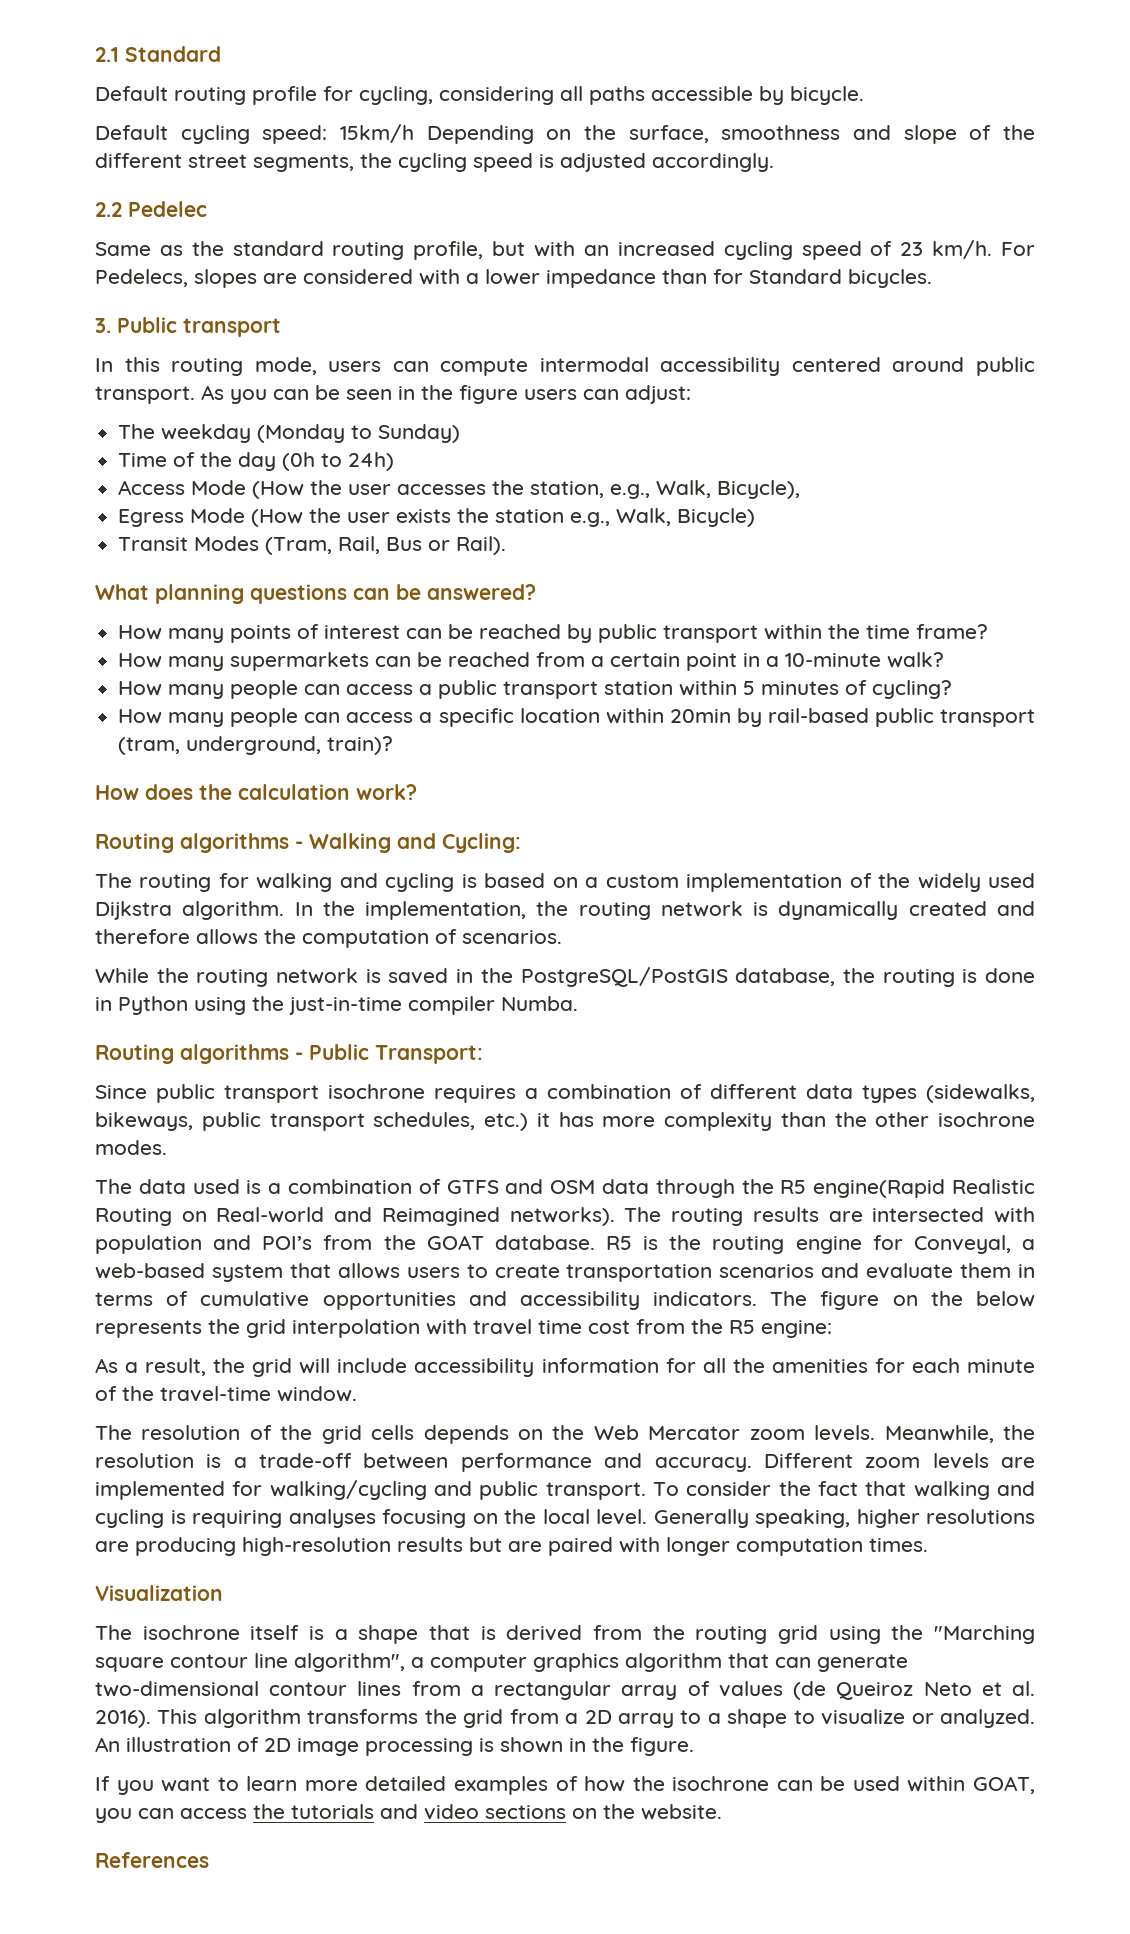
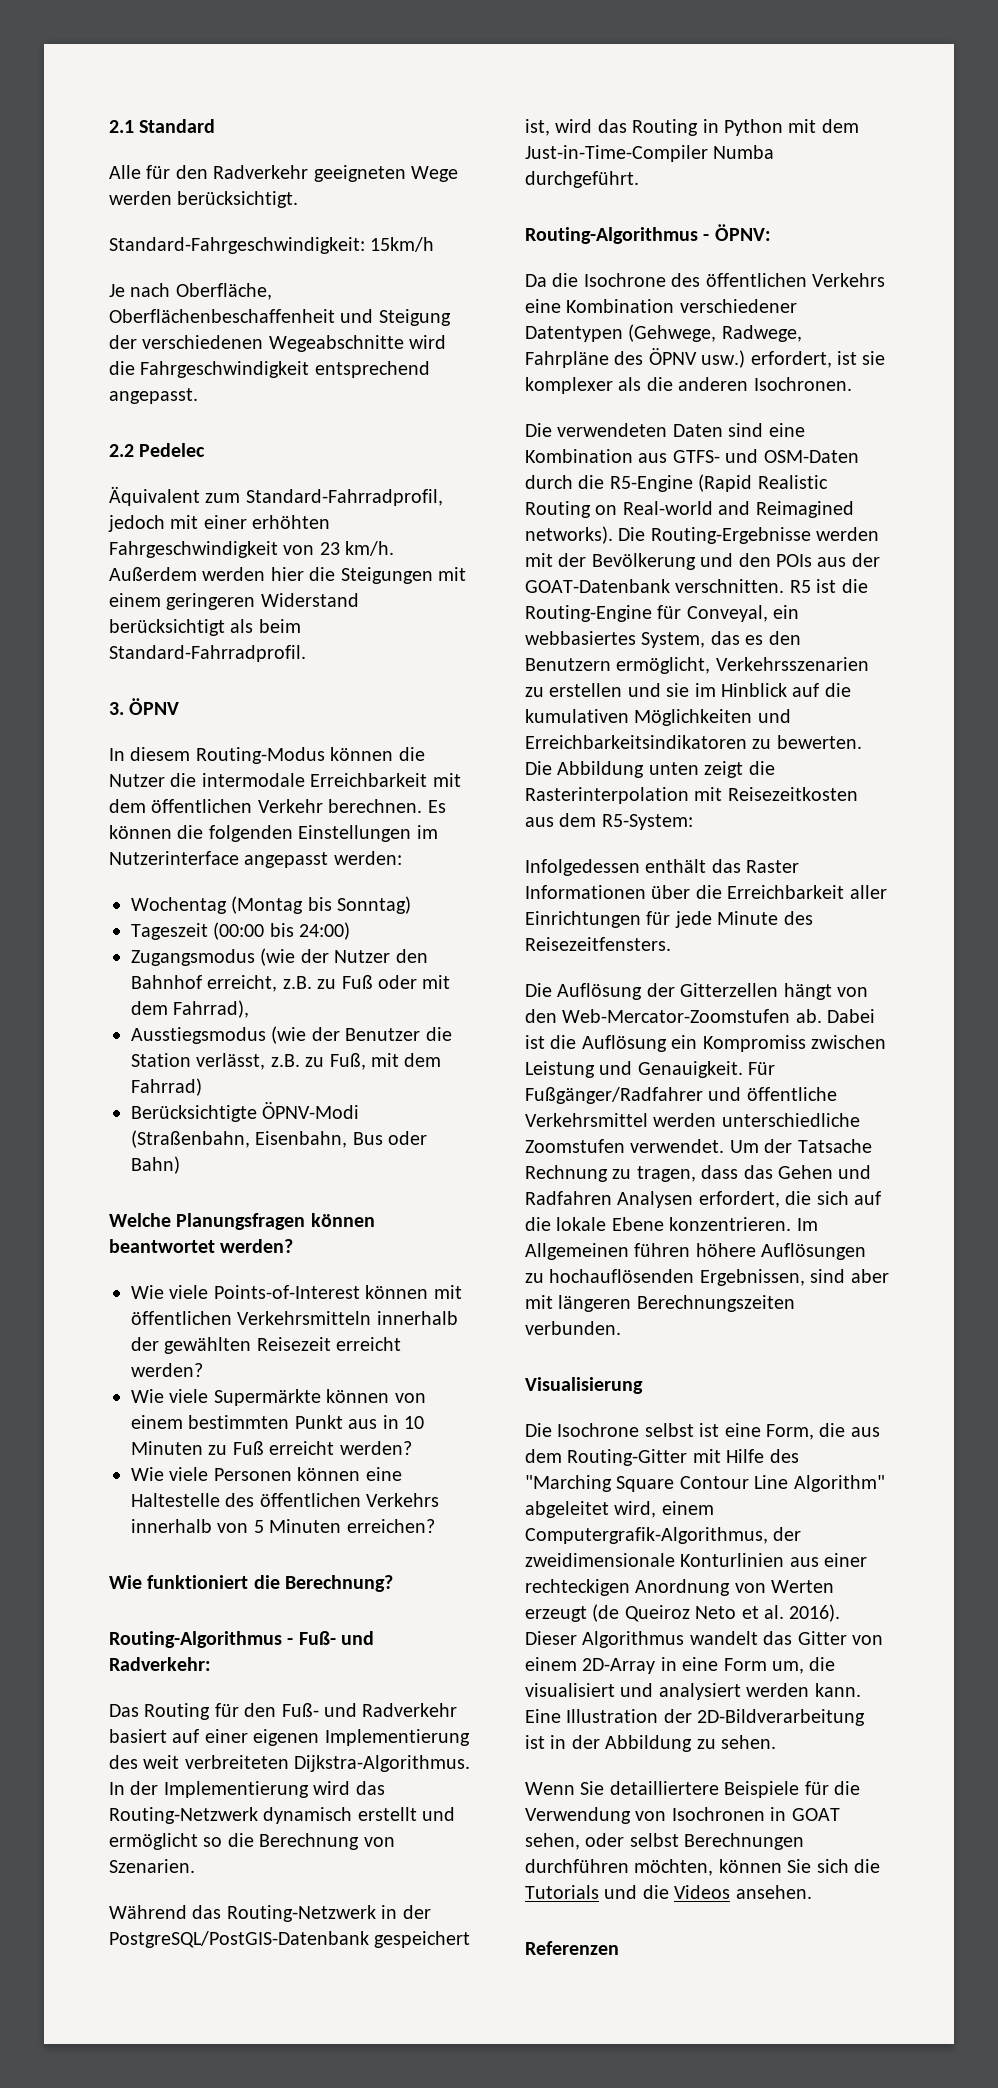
[95,86,864,105] [95,124,1035,144] [95,153,774,172] [95,201,207,217] [95,240,1035,260] [95,269,932,288] Default routing profile for cycling, considering all paths accessible by bicycle. // Default cycling speed: 15km/h Depending on the surface, smoothness and slope of the different street segments, the cycling speed is adjusted accordingly. // 2.2 Pedelec // Same as the standard routing profile, but with an increased cycling speed of 23 km/h. For Pedelecs, slopes are considered with a lower impedance than for Standard bicycles. -> [109,165,458,182] [109,191,299,208] [109,237,435,254] [109,283,272,300] [109,309,451,326] [109,335,447,352] [109,361,430,378] [109,388,198,404] [109,443,206,457] [109,486,443,506] [108,515,331,532] [109,541,395,558] [109,567,466,584] [109,593,359,610] [109,619,301,636] [109,645,306,662] Alle für den Radverkehr geeigneten Wege werden berücksichtigt. // Standard-Fahrgeschwindigkeit: 15km/h // Je nach Oberfläche, Oberflächenbeschaffenheit und Steigung der verschiedenen Wegeabschnitte wird die Fahrgeschwindigkeit entsprechend angepasst. // 2.2 Pedelec // Äquivalent zum Standard-Fahrradprofil, jedoch mit einer erhöhten Fahrgeschwindigkeit von 23 km/h. Außerdem werden hier die Steigungen mit einem geringeren Widerstand berücksichtigt als beim Standard-Fahrradprofil.
[117,317,281,337] [95,357,1035,376] [95,385,691,404] [118,424,461,443] [118,452,395,471] [118,480,801,499] [118,508,756,527] [118,536,507,555] [95,584,536,604] [118,624,989,643] [118,652,945,671] [118,680,953,699] [118,708,1035,727] [118,736,394,755] [95,784,417,800] [95,833,521,853] [95,873,1035,892] [95,901,1035,920] [95,929,562,948] [95,967,1035,987] [95,996,578,1015] [95,1044,483,1064] [95,1084,1035,1103] [95,1112,1035,1131] [95,1140,167,1155] [95,1179,946,1198] Public transport // In this routing mode, users can compute intermodal accessibility centered around public transport. As you can be seen in the figure users can adjust: // The weekday (Monday to Sunday) // Time of the day (0h to 24h) // Access Mode (How the user accesses the station, e.g., Walk, Bicycle), // Egress Mode (How the user exists the station e.g., Walk, Bicycle) // Transit Modes (Tram, Rail, Bus or Rail). // What planning questions can be answered? // How many points of interest can be reached by public transport within the time frame? // How many supermarkets can be reached from a certain point in a 10-minute walk? // How many people can access a public transport station within 5 minutes of cycling? // How many people can access a specific location within 20min by rail-based public transport (tram, underground, train)? // How does the calculation work? // Routing algorithms - Walking and Cycling: // The routing for walking and cycling is based on a custom implementation of the widely used Dijkstra algorithm. In the implementation, the routing network is dynamically created and therefore allows the computation of scenarios. // While the routing network is saved in the PostgreSQL/PostGIS database, the routing is done in Python using the just-in-time compiler Numba. // Routing algorithms - Public Transport: // Since public transport isochrone requires a combination of different data types (sidewalks, bikeways, public transport schedules, etc.) it has more complexity than the other isochrone modes. // The data used is a combination of GTFS and OSM data through the R5 engine(Rapid -> [129,698,180,715] [109,747,425,764] [109,773,461,787] [109,799,446,813] [109,825,438,842] [109,851,402,868] [131,896,412,914] [131,922,351,940] [131,948,428,966] [131,975,451,992] [131,1000,250,1018] [131,1026,452,1044] [131,1053,442,1070] [131,1078,202,1096] [131,1102,360,1122] [131,1130,428,1148] [131,1156,180,1174] [109,1213,375,1230] [109,1239,294,1253] [131,1285,462,1299] [131,1311,458,1325] [131,1337,402,1354] [131,1363,203,1377] [131,1389,426,1406] [131,1415,424,1429] [131,1441,412,1455] [131,1467,402,1481] [131,1493,440,1507] [131,1519,435,1533] [109,1575,394,1592] [109,1631,375,1648] [109,1657,211,1671] [109,1703,458,1720] [109,1729,470,1746] [109,1755,471,1772] [109,1781,385,1798] [109,1807,456,1824] [109,1833,395,1850] [109,1859,195,1873] [109,1905,431,1922] [109,1931,471,1948] [525,119,859,136] [525,145,775,162] [525,171,639,188] [525,224,771,244] [525,273,885,287] [525,299,797,313] [525,324,802,342] [525,348,886,368] [525,377,852,394] [525,423,805,437] [525,449,859,463] [525,474,753,492] ÖPNV // In diesem Routing-Modus können die Nutzer die intermodale Erreichbarkeit mit dem öffentlichen Verkehr berechnen. Es können die folgenden Einstellungen im Nutzerinterface angepasst werden: // Wochentag (Montag bis Sonntag) // Tageszeit (00:00 bis 24:00) // Zugangsmodus (wie der Nutzer den Bahnhof erreicht, z.B. zu Fuß oder mit dem Fahrrad), // Ausstiegsmodus (wie der Benutzer die Station verlässt, z.B. zu Fuß, mit dem Fahrrad) // Berücksichtigte ÖPNV-Modi (Straßenbahn, Eisenbahn, Bus oder Bahn) // Welche Planungsfragen können beantwortet werden? // Wie viele Points-of-Interest können mit öffentlichen Verkehrsmitteln innerhalb der gewählten Reisezeit erreicht werden? // Wie viele Supermärkte können von einem bestimmten Punkt aus in 10 Minuten zu Fuß erreicht werden? // Wie viele Personen können eine Haltestelle des öffentlichen Verkehrs innerhalb von 5 Minuten erreichen? // Wie funktioniert die Berechnung? // Routing-Algorithmus - Fuß- und Radverkehr: // Das Routing für den Fuß- und Radverkehr basiert auf einer eigenen Implementierung des weit verbreiteten Dijkstra-Algorithmus. In der Implementierung wird das Routing-Netzwerk dynamisch erstellt und ermöglicht so die Berechnung von Szenarien. // Während das Routing-Netzwerk in der PostgreSQL/PostGIS-Datenbank gespeichert ist, wird das Routing in Python mit dem Just-in-Time-Compiler Numba durchgeführt. // Routing-Algorithmus - ÖPNV: // Da die Isochrone des öffentlichen Verkehrs eine Kombination verschiedener Datentypen (Gehwege, Radwege, Fahrpläne des ÖPNV usw.) erfordert, ist sie komplexer als die anderen Isochronen. // Die verwendeten Daten sind eine Kombination aus GTFS- und OSM-Daten durch die R5-Engine (Rapid
[624,1207,1035,1226] [95,1235,1035,1254] [95,1263,1035,1282] [95,1291,1035,1310] [95,1319,832,1338] [95,1358,1036,1377] [95,1386,357,1402] [95,1425,1035,1444] [95,1453,1035,1472] [95,1480,1036,1500] [95,1509,1035,1528] [95,1537,928,1556] [95,1585,223,1601] [95,1625,1035,1644] [95,1653,908,1672] [95,1681,783,1700] The routing results are intersected with population and POI’s from the GOAT database. R5 is the routing engine for Conveyal, a web-based system that allows users to create transportation scenarios and evaluate them in terms of cumulative opportunities and accessibility indicators. The figure on the below represents the grid interpolation with travel time cost from the R5 engine: // As a result, the grid will include accessibility information for all the amenities for each minute of the travel-time window. // The resolution of the grid cells depends on the Web Mercator zoom levels. Meanwhile, the resolution is a trade-off between performance and accuracy. Different zoom levels are implemented for walking/cycling and public transport. To consider the fact that walking and cycling is requiring analyses focusing on the local level. Generally speaking, higher resolutions are producing high-resolution results but are paired with longer computation times. // Visualization // The isochrone itself is a shape that is derived from the routing grid using the "Marching square contour line algorithm", a computer graphics algorithm that can generate two-dimensional contour lines from a rectangular array of values -> [618,527,880,544] [525,553,880,570] [525,579,868,593] [525,605,800,622] [525,631,801,648] [525,657,869,674] [525,683,851,697] [525,709,791,726] [525,735,862,749] [525,761,775,778] [525,787,858,804] [525,813,693,830] [525,859,800,876] [525,885,887,899] [525,911,813,928] [525,937,671,951] [525,983,868,1000] [525,1009,876,1023] [525,1035,886,1052] [525,1061,776,1078] [525,1087,837,1104] [525,1113,860,1127] [525,1139,872,1153] [525,1165,872,1182] [525,1191,881,1208] [525,1217,818,1231] [525,1243,867,1260] [525,1269,889,1286] [525,1295,795,1312] [525,1321,621,1335] [525,1377,643,1394] [525,1423,880,1440] [525,1449,799,1466] [525,1475,885,1492] [525,1501,714,1518] [525,1527,802,1544] [525,1553,868,1567] [525,1579,835,1596] [525,1606,587,1622] Die Routing-Ergebnisse werden mit der Bevölkerung und den POIs aus der GOAT-Datenbank verschnitten. R5 ist die Routing-Engine für Conveyal, ein webbasiertes System, das es den Benutzern ermöglicht, Verkehrsszenarien zu erstellen und sie im Hinblick auf die kumulativen Möglichkeiten und Erreichbarkeitsindikatoren zu bewerten. Die Abbildung unten zeigt die Rasterinterpolation mit Reisezeitkosten aus dem R5-System: // Infolgedessen enthält das Raster Informationen über die Erreichbarkeit aller Einrichtungen für jede Minute des Reisezeitfensters. // Die Auflösung der Gitterzellen hängt von den Web-Mercator-Zoomstufen ab. Dabei ist die Auflösung ein Kompromiss zwischen Leistung und Genauigkeit. Für Fußgänger/Radfahrer und öffentliche Verkehrsmittel werden unterschiedliche Zoomstufen verwendet. Um der Tatsache Rechnung zu tragen, dass das Gehen und Radfahren Analysen erfordert, die sich auf die lokale Ebene konzentrieren. Im Allgemeinen führen höhere Auflösungen zu hochauflösenden Ergebnissen, sind aber mit längeren Berechnungszeiten verbunden. // Visualisierung // Die Isochrone selbst ist eine Form, die aus dem Routing-Gitter mit Hilfe des "Marching Square Contour Line Algorithm" abgeleitet wird, einem Computergrafik-Algorithmus, der zweidimensionale Konturlinien aus einer rechteckigen Anordnung von Werten erzeugt
[157,1709,1035,1728] [95,1737,694,1756] [95,1776,1035,1795] [95,1804,722,1823] [95,1852,209,1868] This algorithm transforms the grid from a 2D array to a shape to visualize or analyzed. An illustration of 2D image processing is shown in the figure. // If you want to learn more detailed examples of how the isochrone can be used within GOAT, you can access the tutorials and video sections on the website. // References -> [525,1631,883,1648] [525,1657,836,1674] [525,1683,861,1700] [525,1709,866,1726] [525,1735,776,1752] [525,1781,860,1798] [525,1807,840,1824] [525,1833,805,1850] [525,1859,880,1876] [525,1885,812,1899] [525,1941,619,1955] Dieser Algorithmus wandelt das Gitter von einem 2D-Array in eine Form um, die visualisiert und analysiert werden kann. Eine Illustration der 2D-Bildverarbeitung ist in der Abbildung zu sehen. // Wenn Sie detailliertere Beispiele für die Verwendung von Isochronen in GOAT sehen, oder selbst Berechnungen durchführen möchten, können Sie sich die Tutorials und die Videos ansehen. // Referenzen

